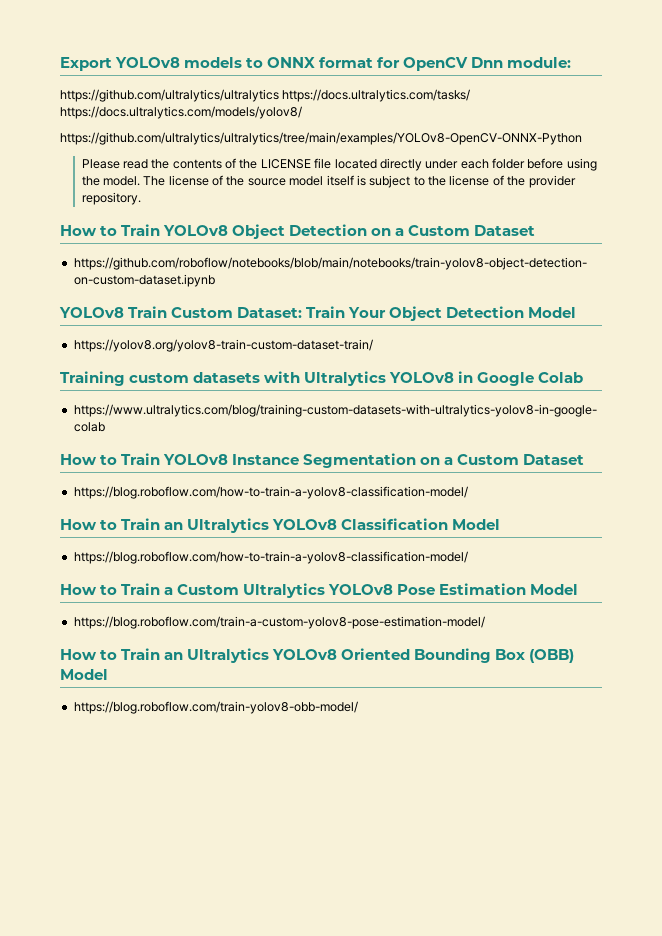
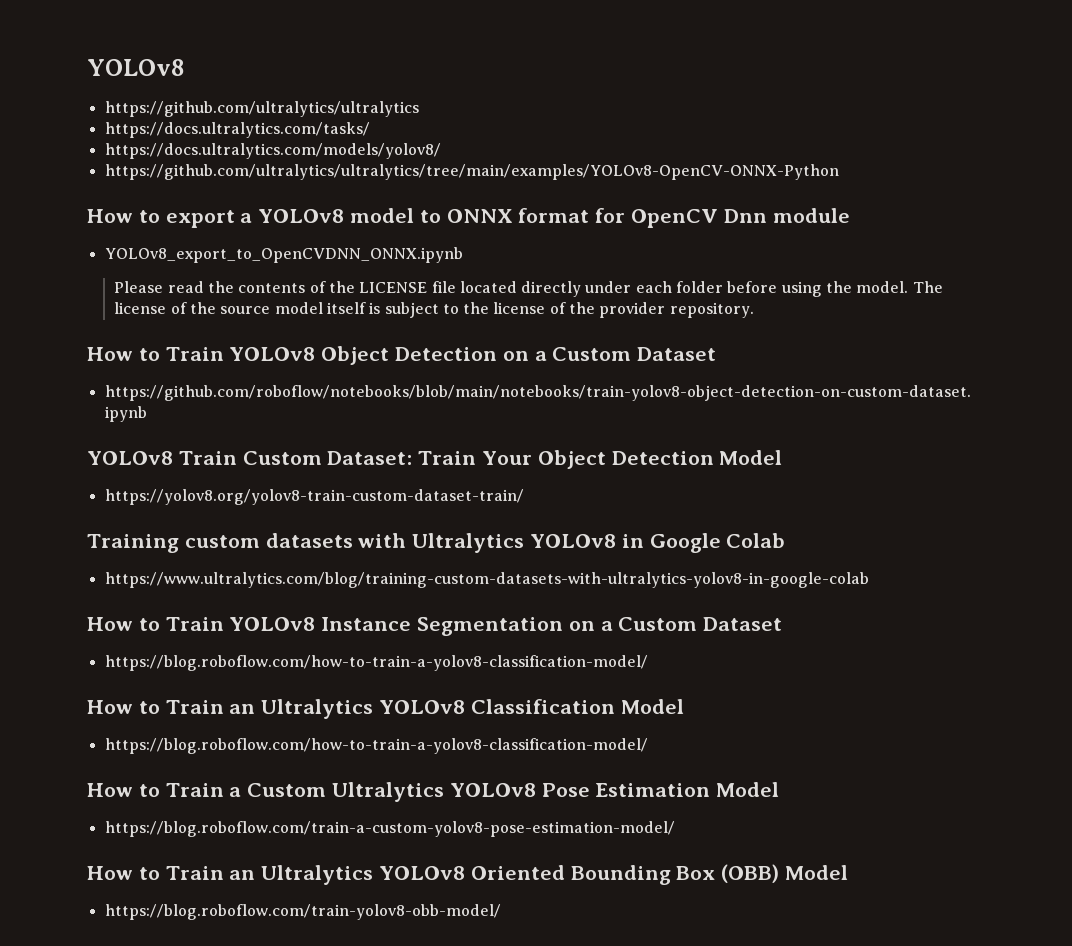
[60,57,243,71] Export YOLOv8 models -> [87,59,185,76] [104,101,419,117] [104,122,370,138] [104,143,441,159] [104,164,839,180] [87,208,415,228] YOLOv8 // https://github.com/ultralytics/ultralytics // https://docs.ultralytics.com/tasks/ // https://docs.ultralytics.com/models/yolov8/ // https://github.com/ultralytics/ultralytics/tree/main/examples/YOLOv8-OpenCV-ONNX-Python // How to export a YOLOv8 model
[507,57,572,68] [60,89,471,102] [60,106,302,119] [60,132,582,145] module: // https://github.com/ultralytics/ultralytics https://docs.ultralytics.com/tasks/ https://docs.ultralytics.com/models/yolov8/ // https://github.com/ultralytics/ultralytics/tree/main/examples/YOLOv8-OpenCV-ONNX-Python -> [772,208,850,223] [104,247,463,263] module // YOLOv8_export_to_OpenCVDNN_ONNX.ipynb

